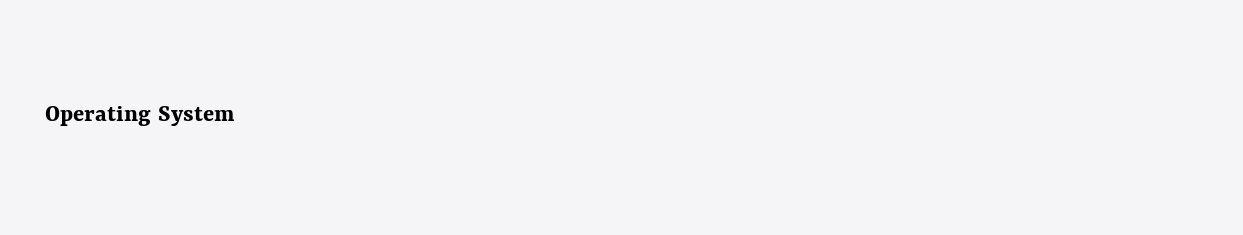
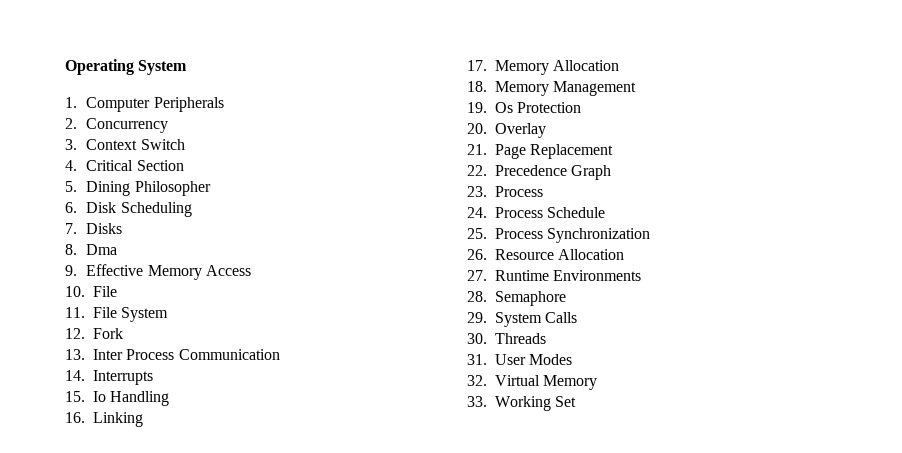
(236, 116) none -> [65,97,224,112] [65,118,169,133] [65,139,185,150] [65,160,184,171] [65,181,211,196] [65,202,192,217] [65,223,123,234] [65,244,118,255] [65,264,251,280] [65,286,117,297] [65,307,169,322] [65,328,123,339] [65,349,280,360] [65,370,153,385] [65,391,170,406] [65,412,143,427] [467,60,620,75] [467,81,637,96] [467,102,582,113] [467,123,546,138] [467,144,614,159] [467,165,612,180] [467,186,543,197] [467,207,606,218] [467,228,651,243] [467,249,625,260] [467,270,642,281] [467,291,566,306] [467,312,578,327] [467,333,546,344] [467,354,573,365] [467,375,598,390] [467,396,577,411] // 1. Computer Peripherals // 2. Concurrency // 3. Context Switch // 4. Critical Section // 5. Dining Philosopher // 6. Disk Scheduling // 7. Disks // 8. Dma // 9. Effective Memory Access // 10. File // 11. File System // 12. Fork // 13. Inter Process Communication // 14. Interrupts // 15. Io Handling // 16. Linking // 17. Memory Allocation // 18. Memory Management // 19. Os Protection // 20. Overlay // 21. Page Replacement // 22. Precedence Graph // 23. Process // 24. Process Schedule // 25. Process Synchronization // 26. Resource Allocation // 27. Runtime Environments // 28. Semaphore // 29. System Calls // 30. Threads // 31. User Modes // 32. Virtual Memory // 33. Working Set

